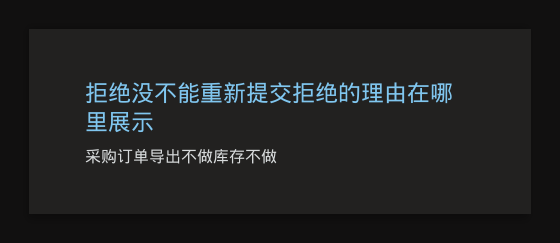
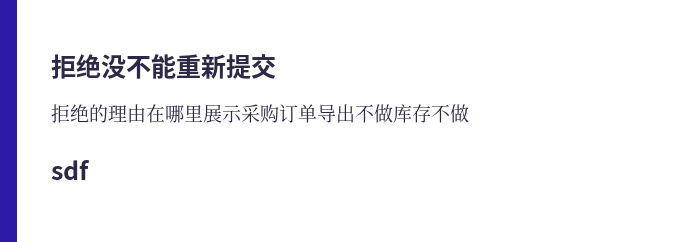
(292, 93) none -> (276, 66) //
(154, 122) // -> (242, 114) none
(277, 156) none -> [51,160,90,180] // sdf

